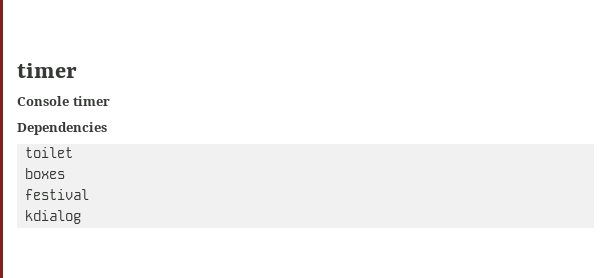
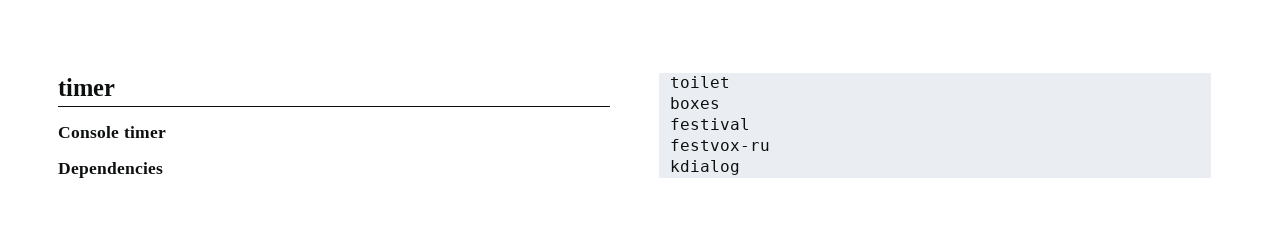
(89, 194) none -> [669,139,770,151] // festvox-ru

